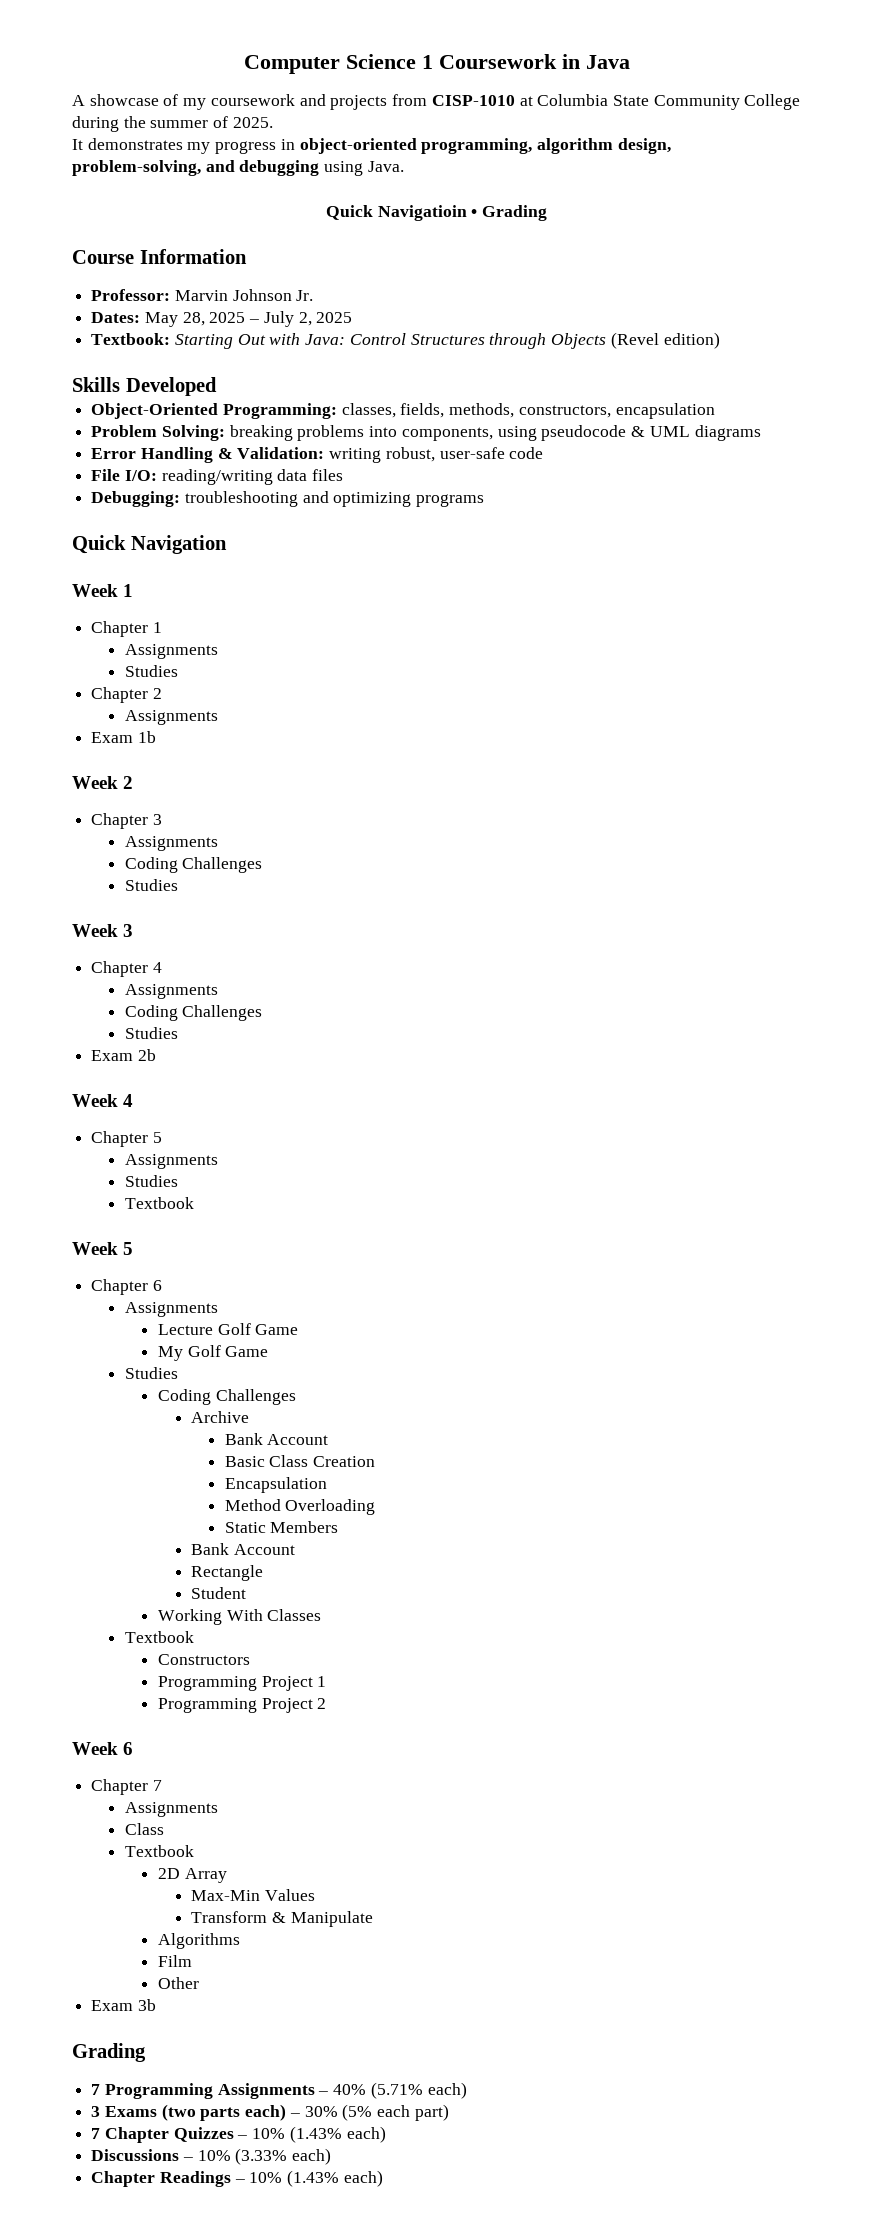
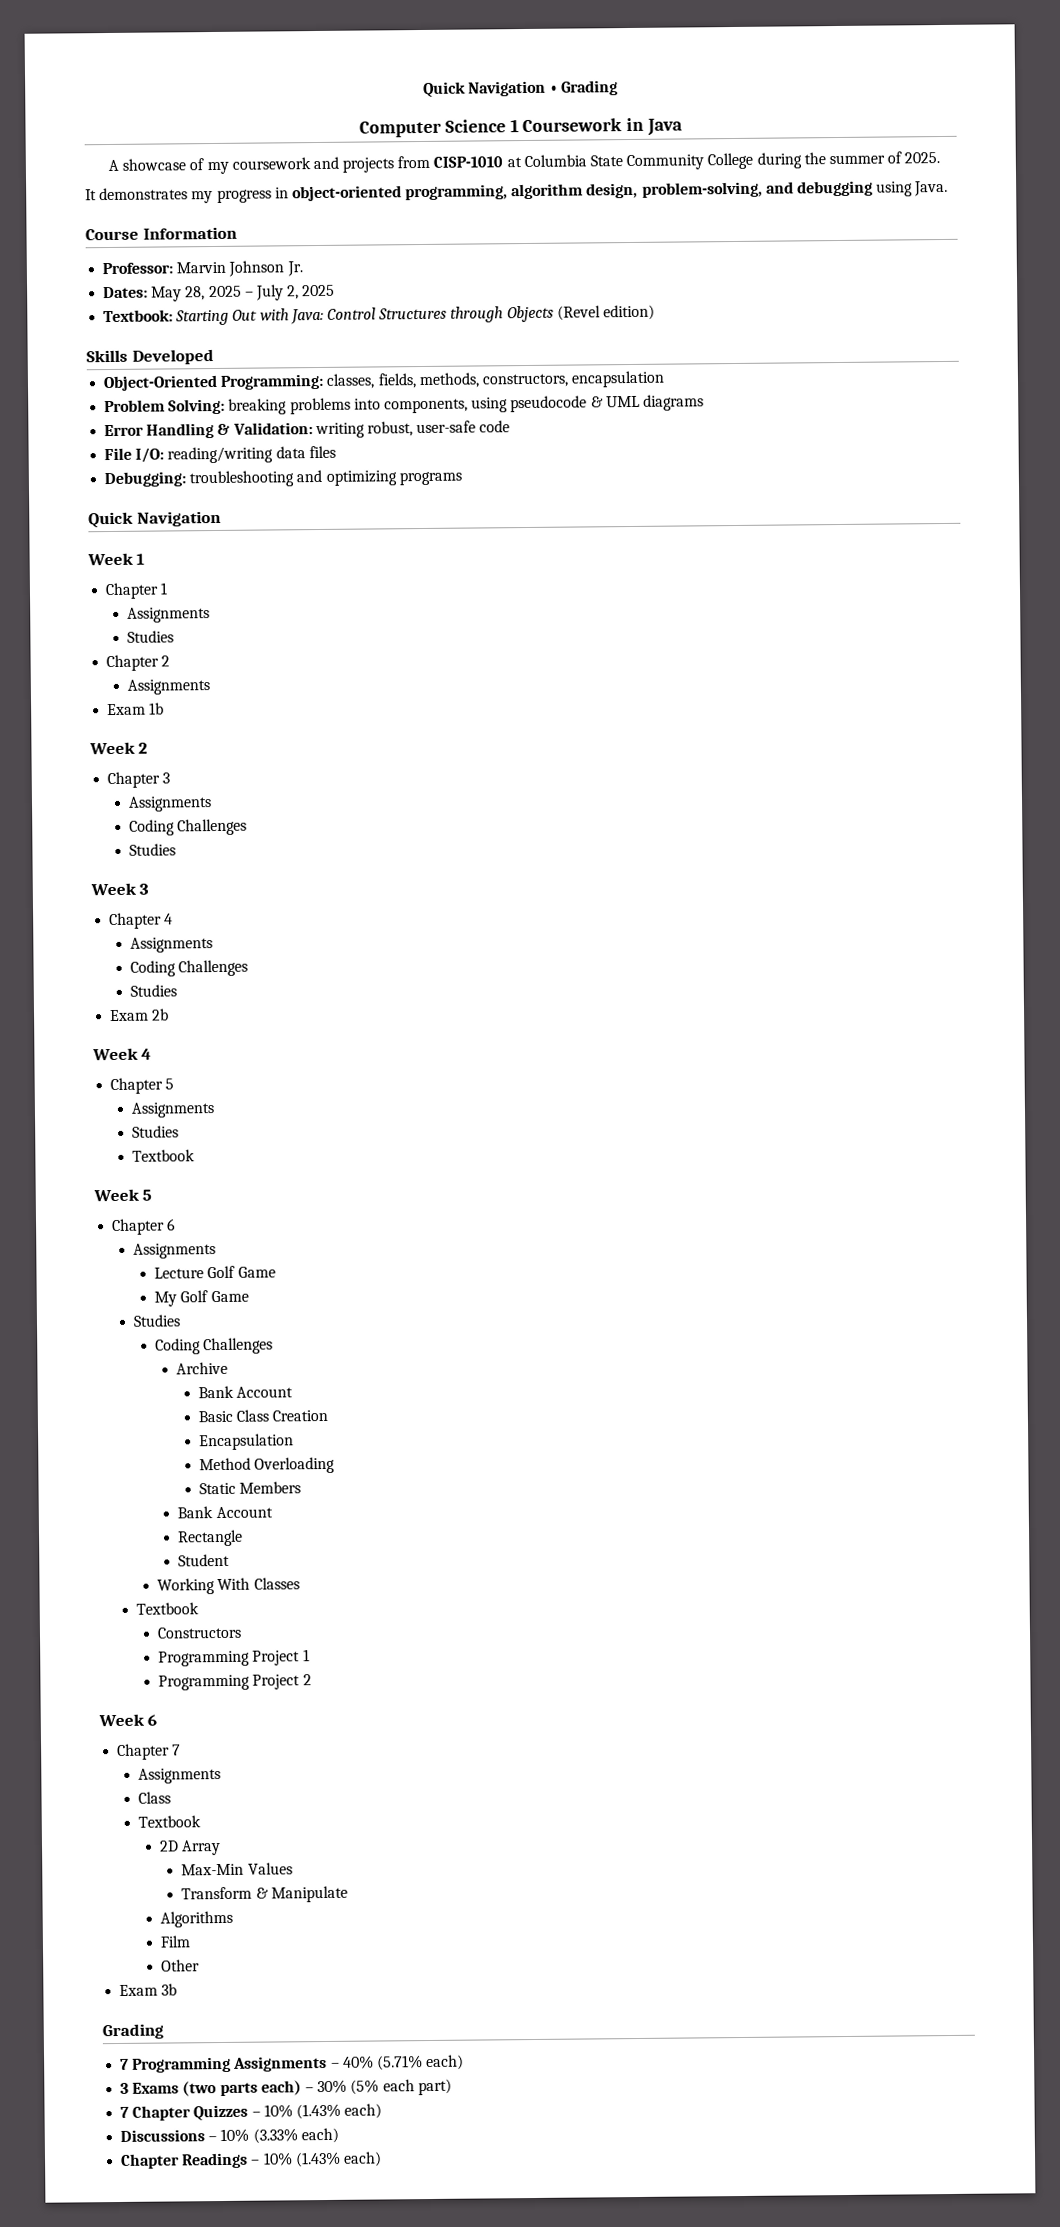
(243, 64) none -> [423,80,618,97] Quick Navigation • Grading //
[325,205,548,221] // Quick Navigatioin • Grading -> (949, 188) none

